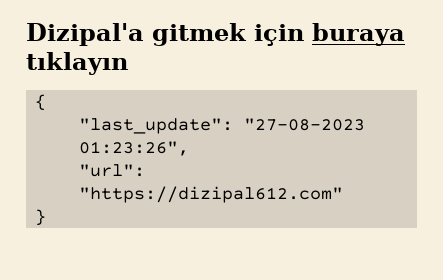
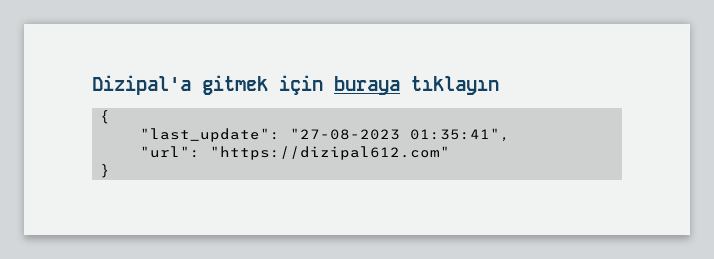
[79,141,189,156] 01:23:26", -> [410,128,511,142] 01:35:41",

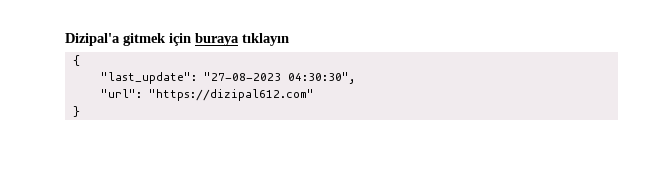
[410,128,511,142] 01:35:41", -> [287,72,355,84] 04:30:30",

